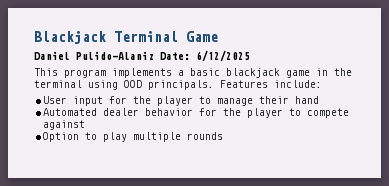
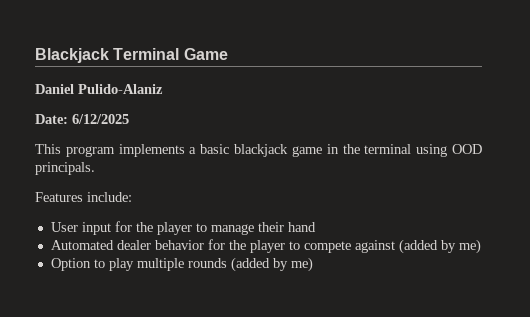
(154, 55) none -> (163, 89) //
(214, 85) none -> (95, 168) //
(86, 125) none -> [398,239,481,254] (added by me)
(224, 136) none -> [230,257,313,272] (added by me)

